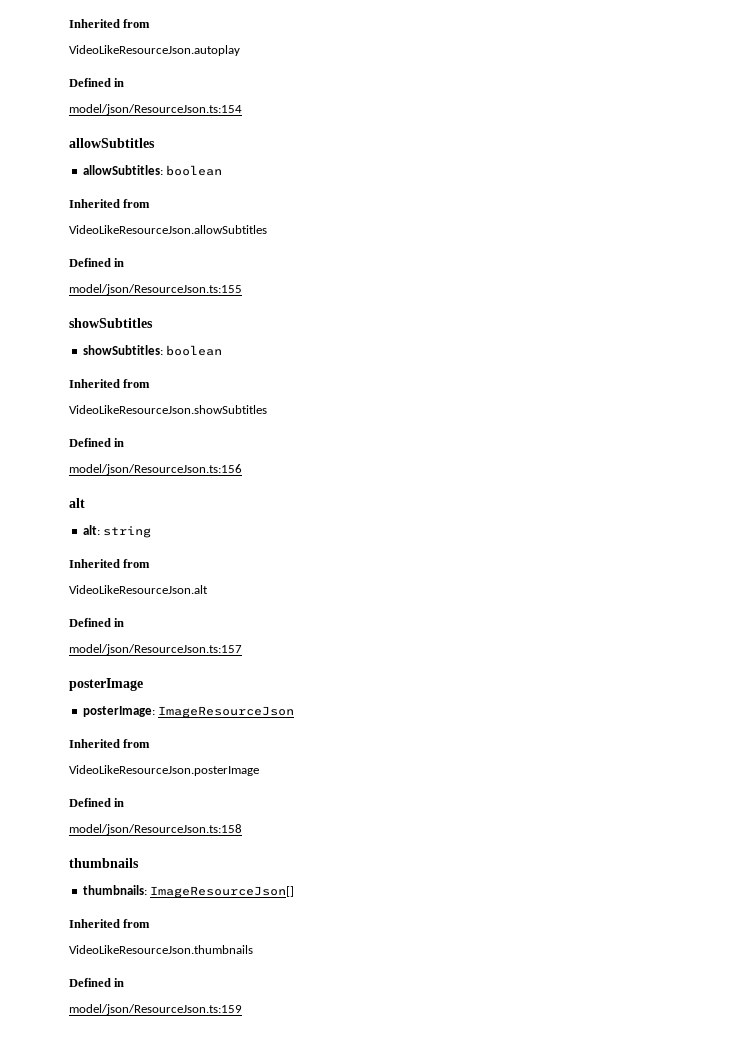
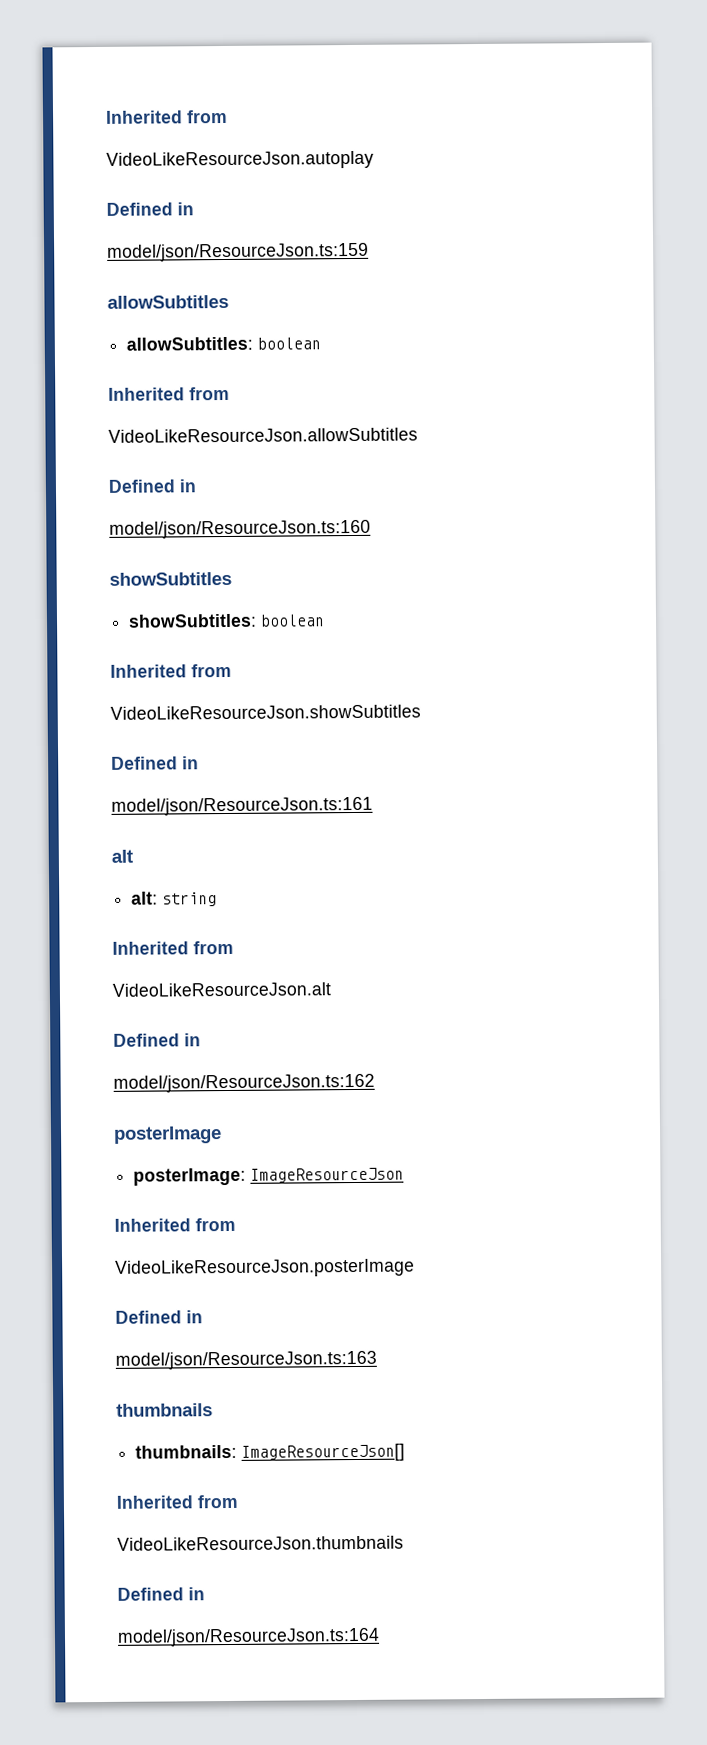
[69,104,242,115] model/json/ResourceJson.ts:154 -> [107,242,369,262] model/json/ResourceJson.ts:159
[69,284,242,295] model/json/ResourceJson.ts:155 -> [109,519,371,539] model/json/ResourceJson.ts:160
[69,464,242,475] model/json/ResourceJson.ts:156 -> [111,796,373,816] model/json/ResourceJson.ts:161
[69,644,242,655] model/json/ResourceJson.ts:157 -> [113,1073,375,1093] model/json/ResourceJson.ts:162
[69,824,242,835] model/json/ResourceJson.ts:158 -> [115,1350,377,1370] model/json/ResourceJson.ts:163
[69,1004,242,1015] model/json/ResourceJson.ts:159 -> [117,1627,380,1647] model/json/ResourceJson.ts:164

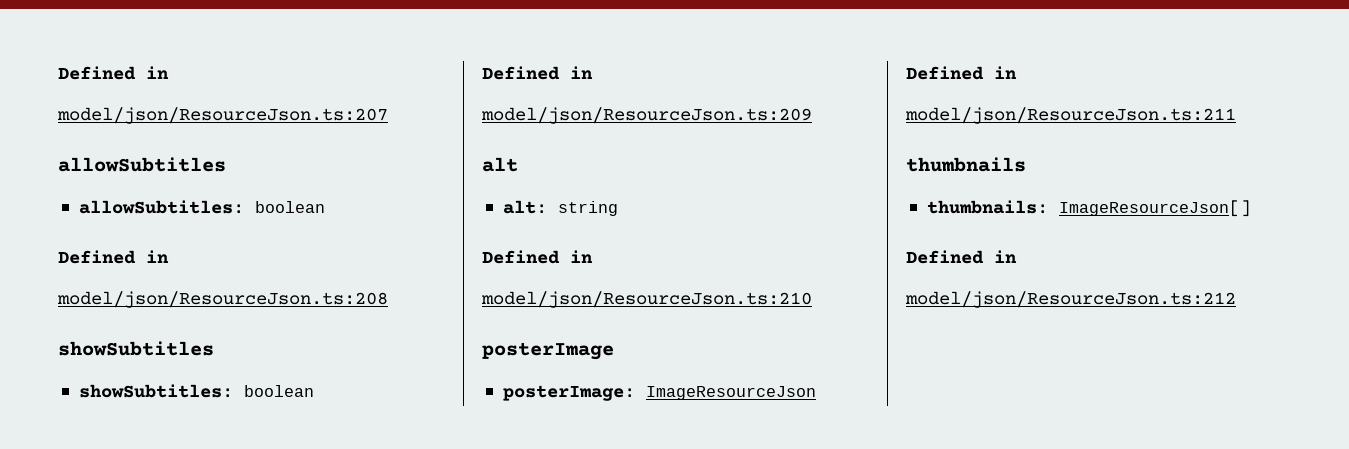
[106,109,228,124] [106,150,374,170] [106,202,194,216] [107,242,369,262] Inherited from // VideoLikeResourceJson.autoplay // Defined in // model/json/ResourceJson.ts:159 -> [58,66,169,80] [57,107,388,124] Defined in // model/json/ResourceJson.ts:207
[108,386,230,401] [108,427,418,443] [108,479,197,493] [109,519,371,539] // Inherited from // VideoLikeResourceJson.allowSubtitles // Defined in // model/json/ResourceJson.ts:160 -> [58,250,169,264] [57,291,388,308] // Defined in // model/json/ResourceJson.ts:208
[110,663,232,678] [110,704,421,720] [111,756,199,770] [111,796,373,816] // Inherited from // VideoLikeResourceJson.showSubtitles // Defined in // model/json/ResourceJson.ts:161 -> [482,66,593,80] [481,107,812,124] // Defined in // model/json/ResourceJson.ts:209
[112,940,234,955] [112,982,331,997] [113,1033,201,1047] [113,1073,375,1093] // Inherited from // VideoLikeResourceJson.alt // Defined in // model/json/ResourceJson.ts:162 -> [482,250,593,264] [481,291,812,308] // Defined in // model/json/ResourceJson.ts:210
[114,1217,236,1232] [115,1258,415,1278] [115,1310,203,1324] [115,1350,377,1370] // Inherited from // VideoLikeResourceJson.posterImage // Defined in // model/json/ResourceJson.ts:163 -> [906,66,1017,80] [905,107,1236,124] // Defined in // model/json/ResourceJson.ts:211
[116,1494,238,1509] [117,1535,404,1551] [117,1587,205,1601] [117,1627,380,1647] // Inherited from // VideoLikeResourceJson.thumbnails // Defined in // model/json/ResourceJson.ts:164 -> [906,250,1017,264] [905,291,1236,308] // Defined in // model/json/ResourceJson.ts:212

